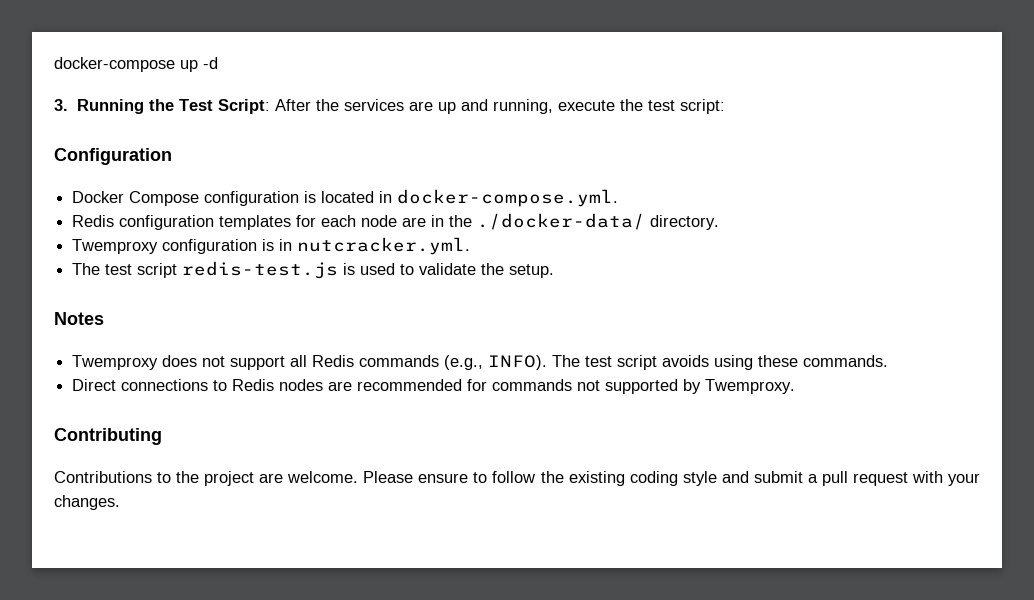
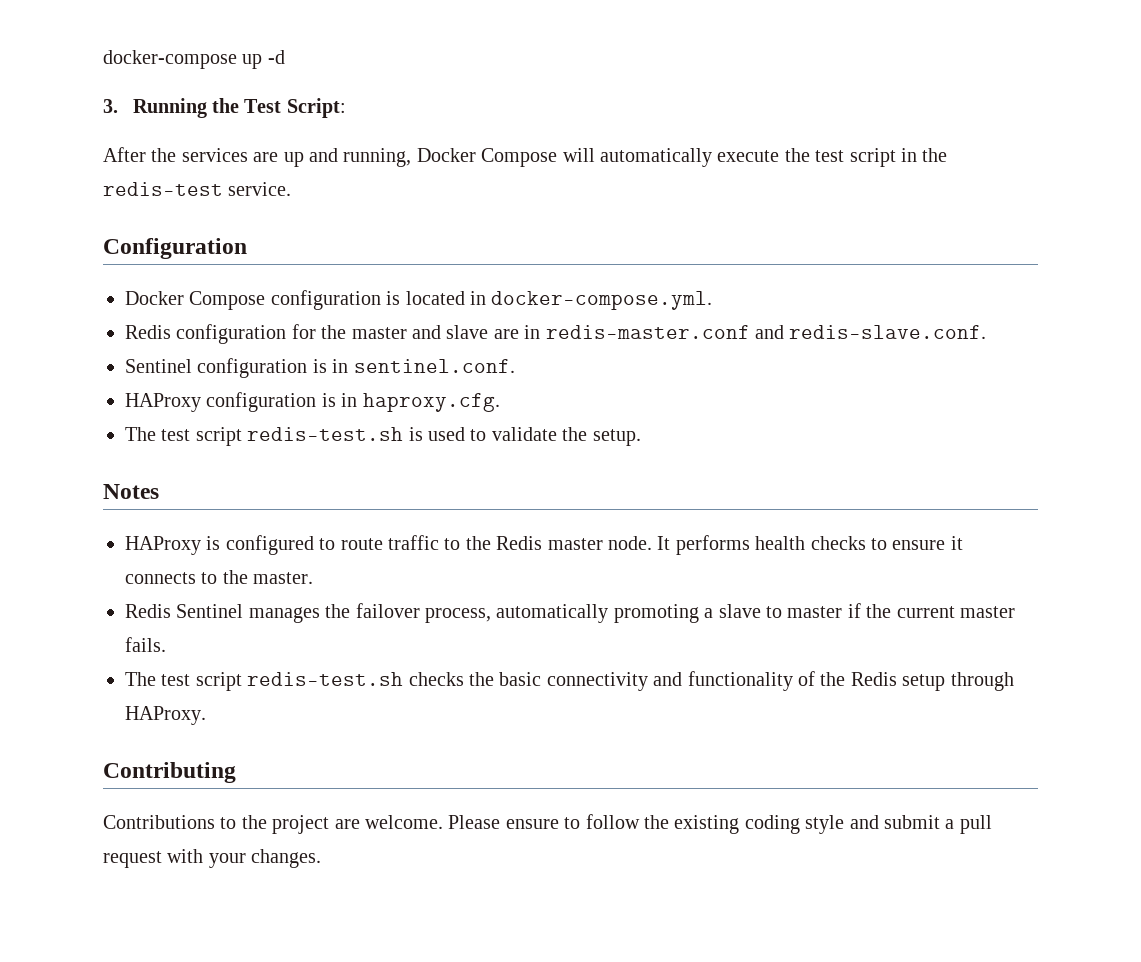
(271, 106) none -> (346, 108) //
[558,99,726,114] execute the test script: -> [416,148,948,167] [103,182,292,196] Docker Compose will automatically execute the test script in the redis-test service.
[219,213,720,230] [72,237,471,255] [72,261,339,279] templates for each node are in the ./docker-data/ directory. // Twemproxy configuration is in nutcracker.yml. // The test script redis-test.js -> [291,324,987,339] [125,358,515,378] [125,392,500,412] [125,427,404,446] for the master and slave are in redis-master.conf and redis-slave.conf. // Sentinel configuration is in sentinel.conf. // HAProxy configuration is in haproxy.cfg. // The test script redis-test.sh
[72,355,889,370] [72,379,796,394] Twemproxy does not support all Redis commands (e.g., INFO). The test script avoids using these commands. // Direct connections to Redis nodes are recommended for commands not supported by Twemproxy. -> [125,535,963,555] [125,570,314,584] [125,603,1015,623] [125,637,166,652] [125,671,1014,691] [125,706,206,725] HAProxy is configured to route traffic to the Redis master node. It performs health checks to ensure it connects to the master. // Redis Sentinel manages the failover process, automatically promoting a slave to master if the current master fails. // The test script redis-test.sh checks the basic connectivity and functionality of the Redis setup through HAProxy.

